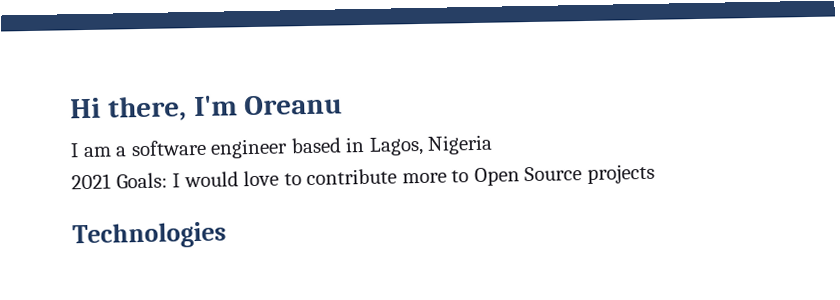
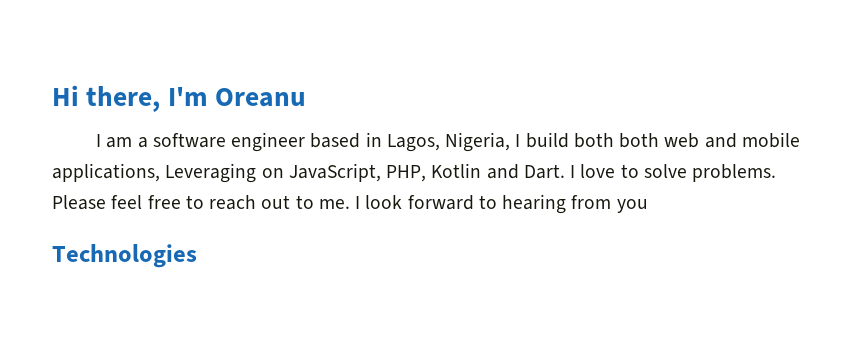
[427,134,494,155] [71,163,655,190] Nigeria // 2021 Goals: I would love to contribute more to Open Source projects -> [445,132,800,152] [52,163,777,183] [52,194,648,214] Nigeria, I build both both web and mobile applications, Leveraging on JavaScript, PHP, Kotlin and Dart. I love to solve problems. Please feel free to reach out to me. I look forward to hearing from you

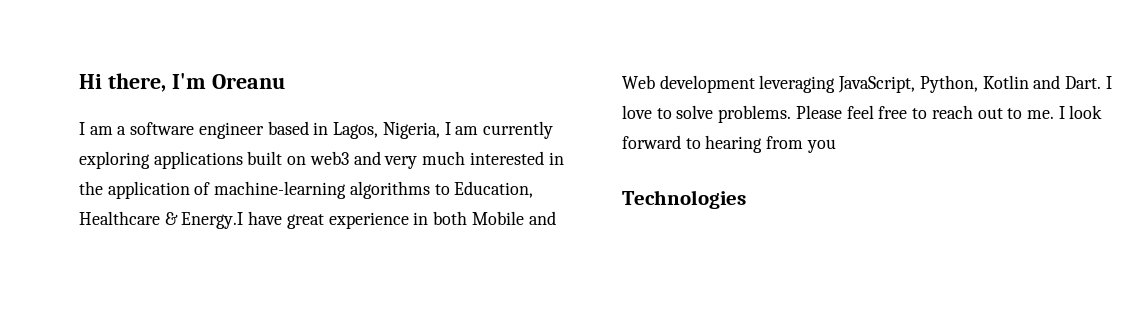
[525,132,800,148] [52,163,427,183] build both both web and mobile applications, Leveraging on JavaScript, PHP, -> [455,121,553,139] [79,151,564,169] [79,181,534,199] [79,211,556,229] [622,75,978,93] am currently exploring applications built on web3 and very much interested in the application of machine-learning algorithms to Education, Healthcare & Energy.I have great experience in both Mobile and Web development leveraging JavaScript, Python,

